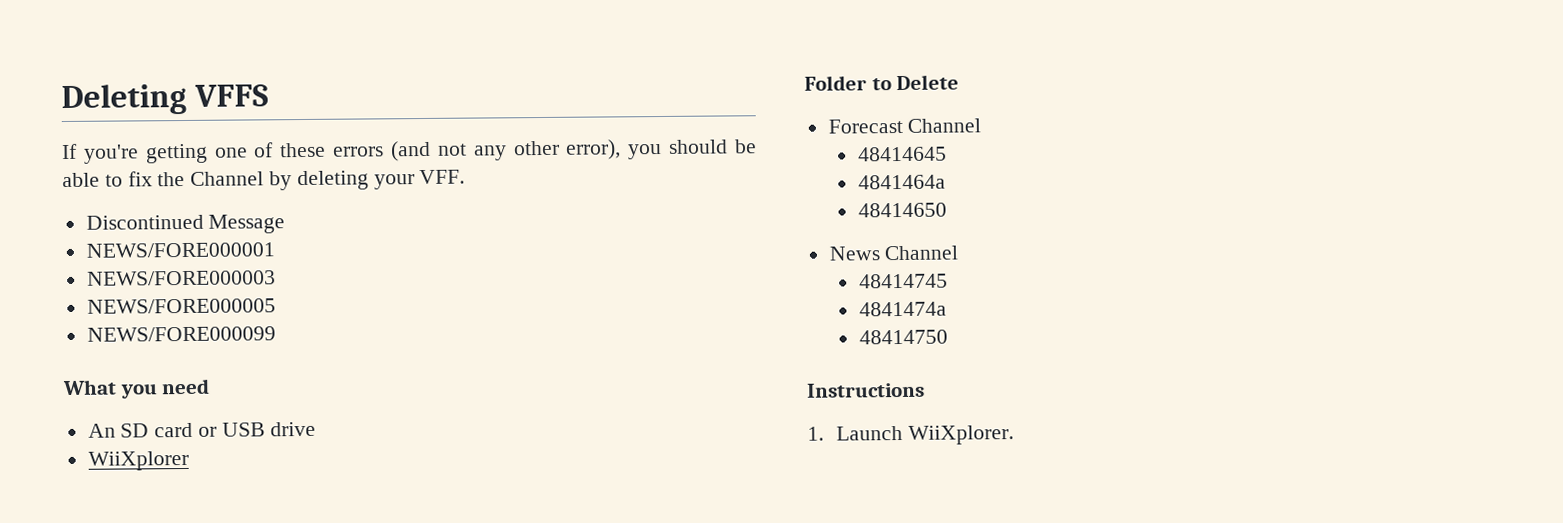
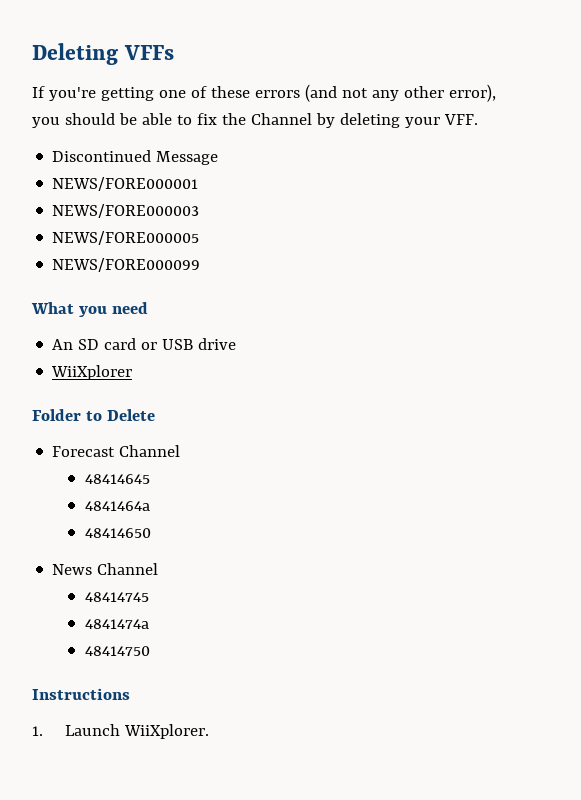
[193,84,269,107] VFFS -> [123,45,174,60] VFFs

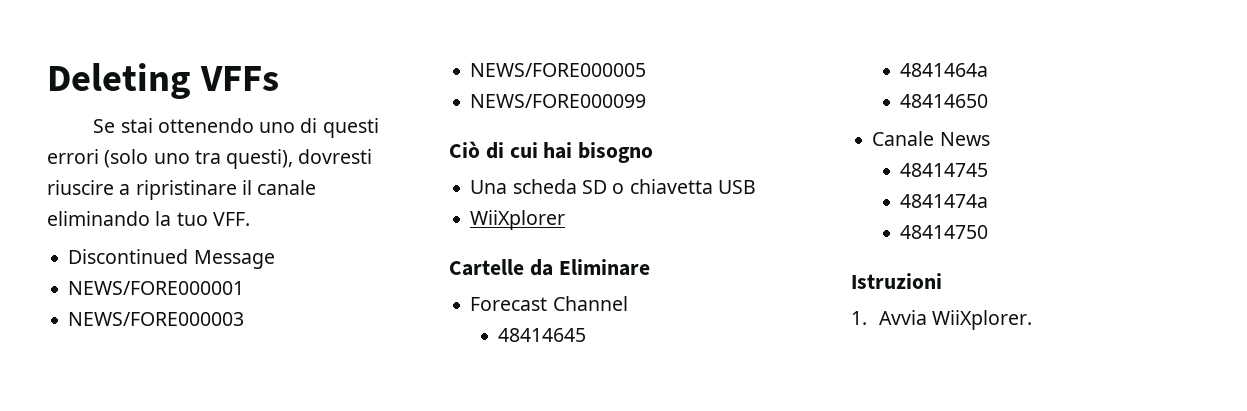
[32,84,496,102] [32,113,440,128] If you're getting one of these errors (and not any other error), you should be able to fix the Channel by deleting your -> [93,118,379,138] [47,149,373,169] [47,180,317,200] [47,211,208,226] Se stai ottenendo uno di questi errori (solo uno tra questi), dovresti riuscire a ripristinare il canale eliminando la tuo
[31,302,148,317] [52,338,158,350] What you need // An SD card or -> [449,141,654,163] [470,179,713,194] Ciò di cui hai bisogno // Una scheda SD o chiavetta
[198,338,237,350] drive -> (756, 187) none
[32,409,155,421] Folder to Delete -> [449,259,650,276] Cartelle da Eliminare
(151, 533) none -> [872,131,935,146] Canale
[97,563,159,575] Channel -> (990, 139) none
[32,688,130,700] Instructions -> [851,273,942,289] Istruzioni
[64,724,120,736] Launch -> [878,310,927,325] Avvia

